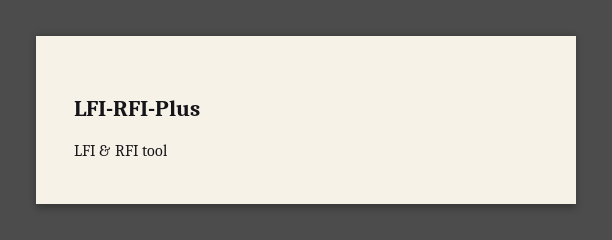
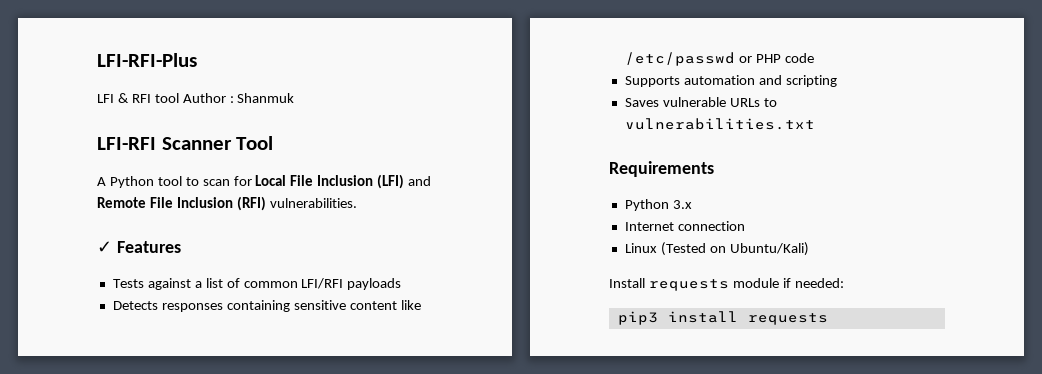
(168, 150) none -> [182,93,295,103] [97,136,274,150] [97,174,432,189] [97,196,357,211] [97,241,181,253] [112,278,402,290] [112,300,421,312] [624,52,814,66] [624,75,837,87] [624,97,777,107] [624,118,815,130] [609,161,714,177] [624,199,692,211] [624,221,745,231] [624,242,809,256] [609,278,844,291] [617,311,828,325] Author : Shanmuk // LFI-RFI Scanner Tool // A Python tool to scan for Local File Inclusion (LFI) and Remote File Inclusion (RFI) vulnerabilities. // ✓ Features // Tests against a list of common LFI/RFI payloads // Detects responses containing sensitive content like /etc/passwd or PHP code // Supports automation and scripting // Saves vulnerable URLs to vulnerabilities.txt // Requirements // Python 3.x // Internet connection // Linux (Tested on Ubuntu/Kali) // Install requests module if needed: // pip3 install requests

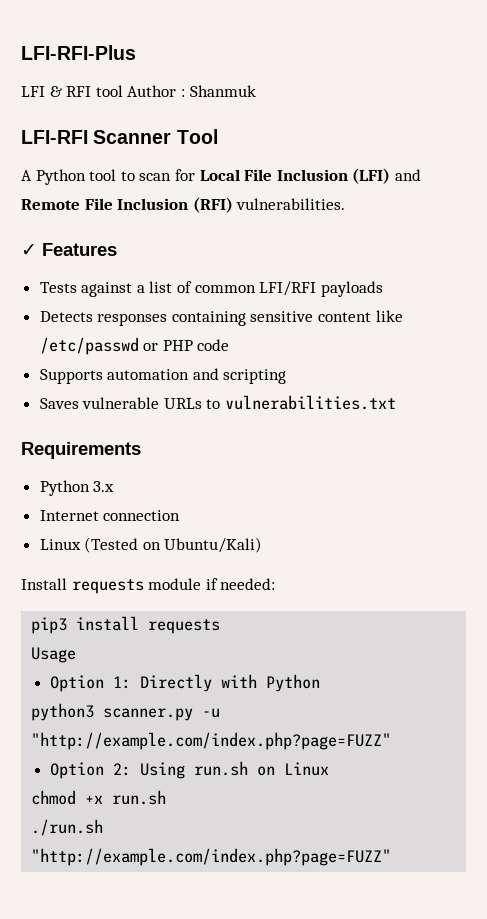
(828, 319) none -> [31,647,77,663] [49,674,320,692] [31,703,221,721] [31,732,392,750] [49,761,329,779] [31,790,167,805] [31,819,104,836] [31,848,392,866] // Usage // Option 1: Directly with Python // python3 scanner.py -u "http://example.com/index.php?page=FUZZ" // Option 2: Using run.sh on Linux // chmod +x run.sh // ./run.sh "http://example.com/index.php?page=FUZZ"

